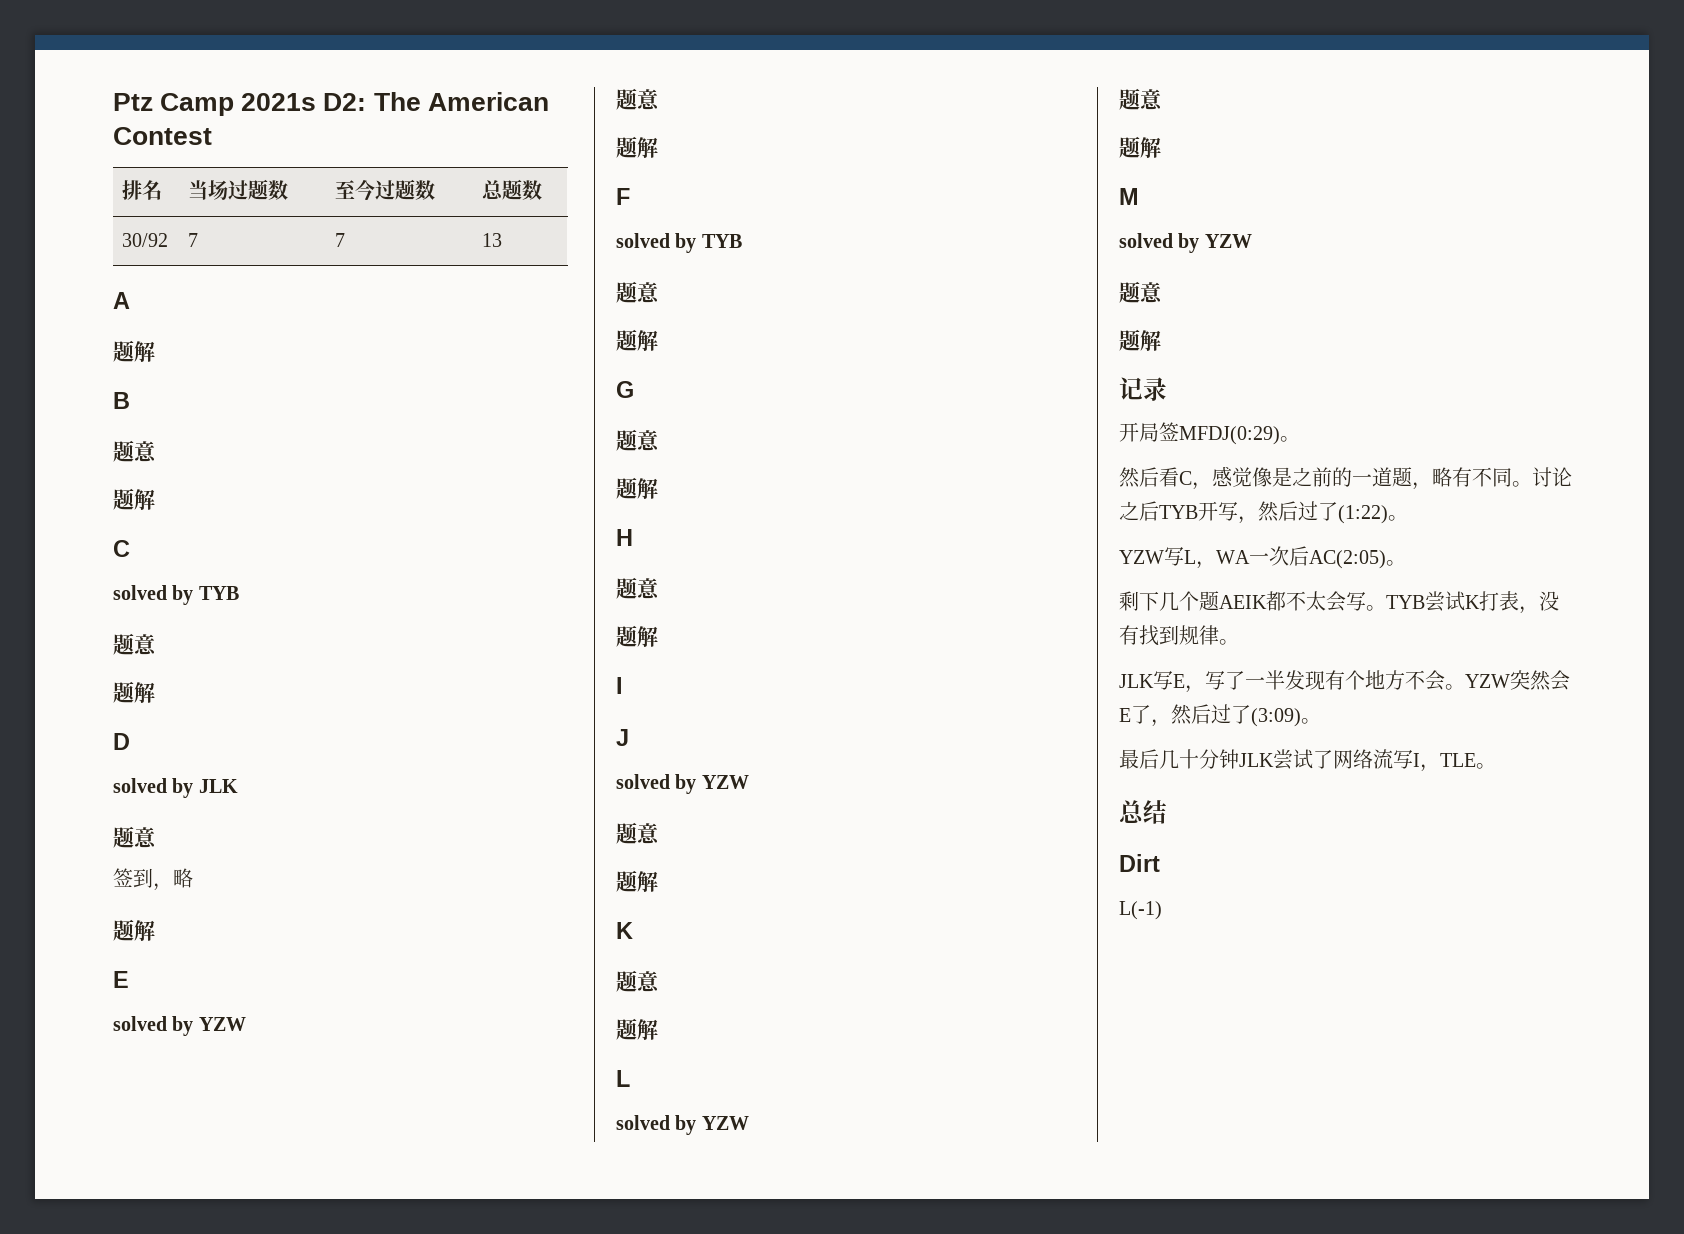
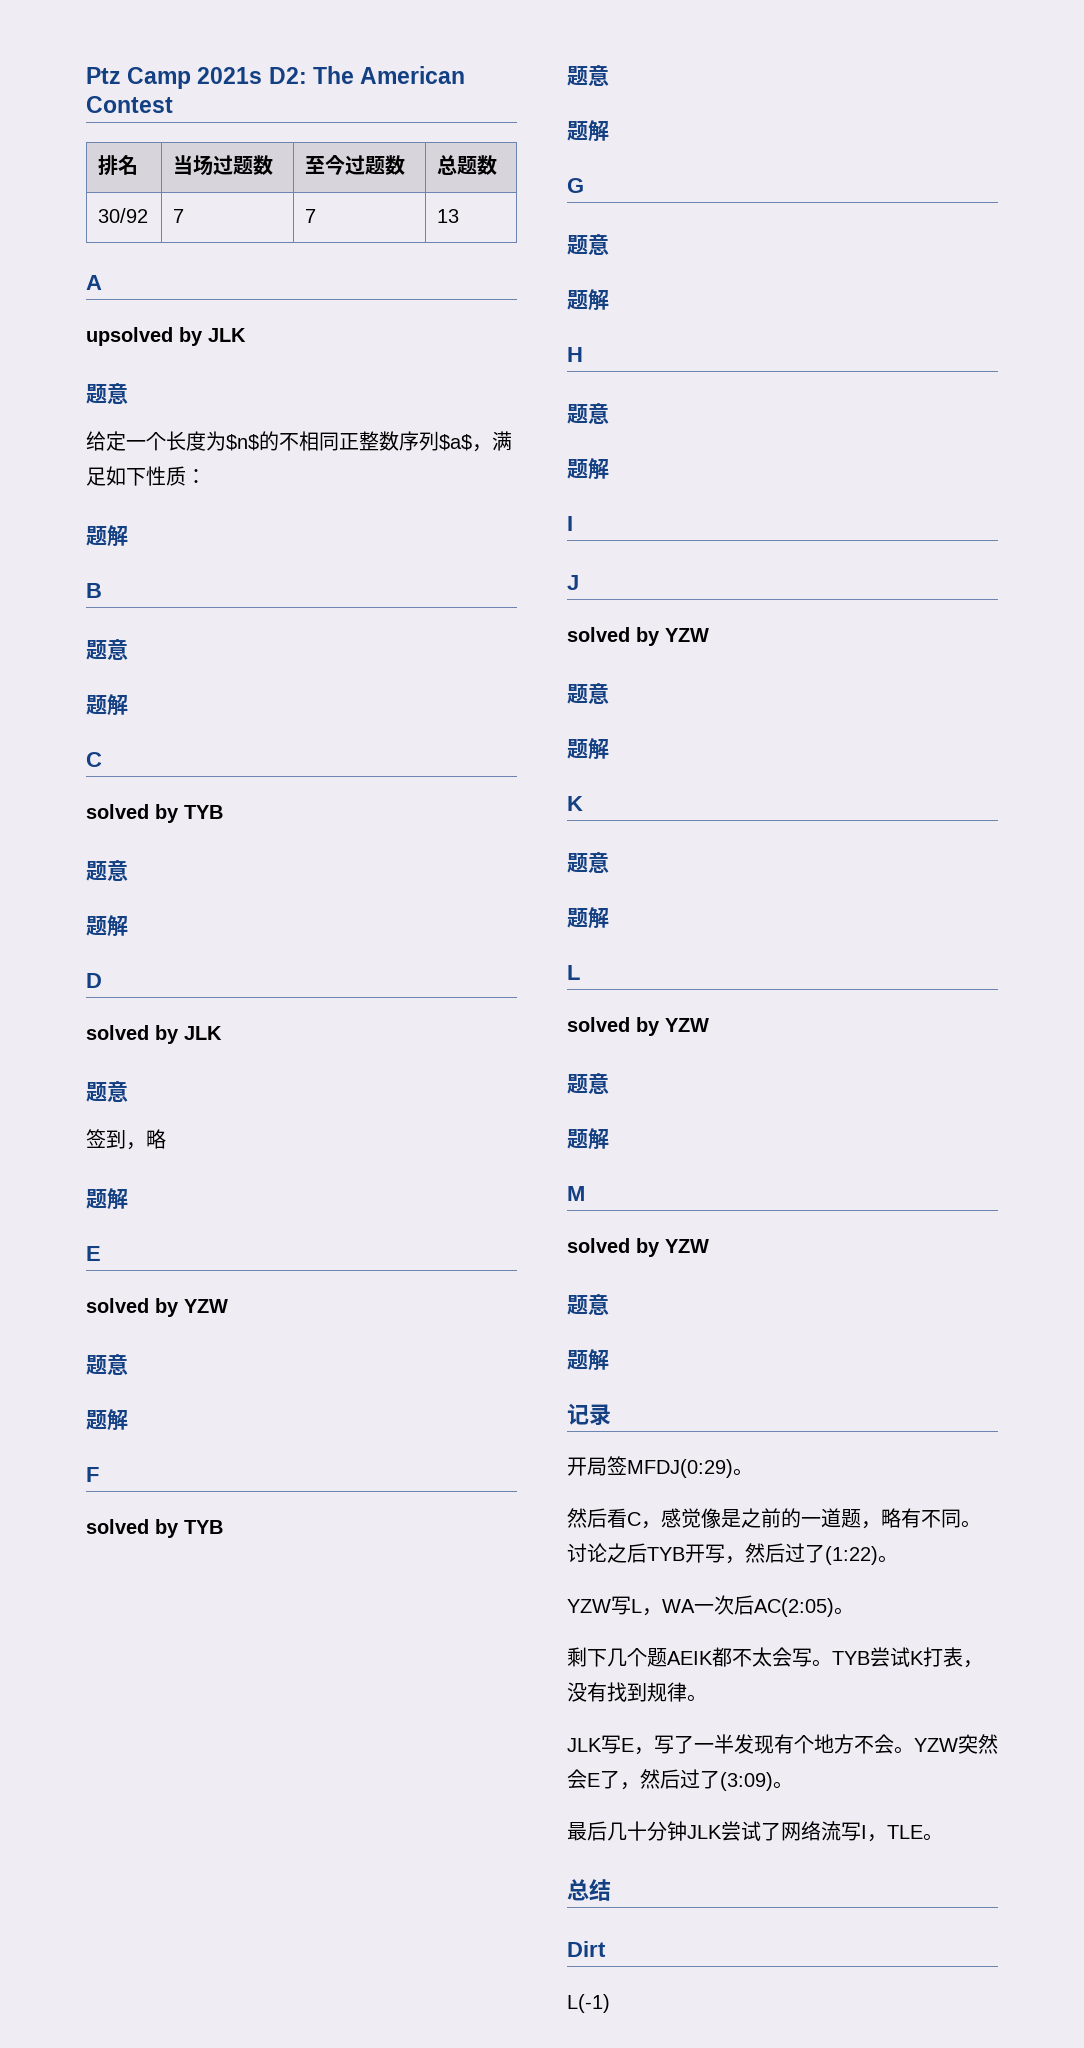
(130, 300) none -> [86,327,246,346] [86,383,128,404] [86,431,512,452] [86,466,206,486] // upsolved by JLK // 题意 // 给定一个长度为$n$的不相同正整数序列$a$，满足如下性质：

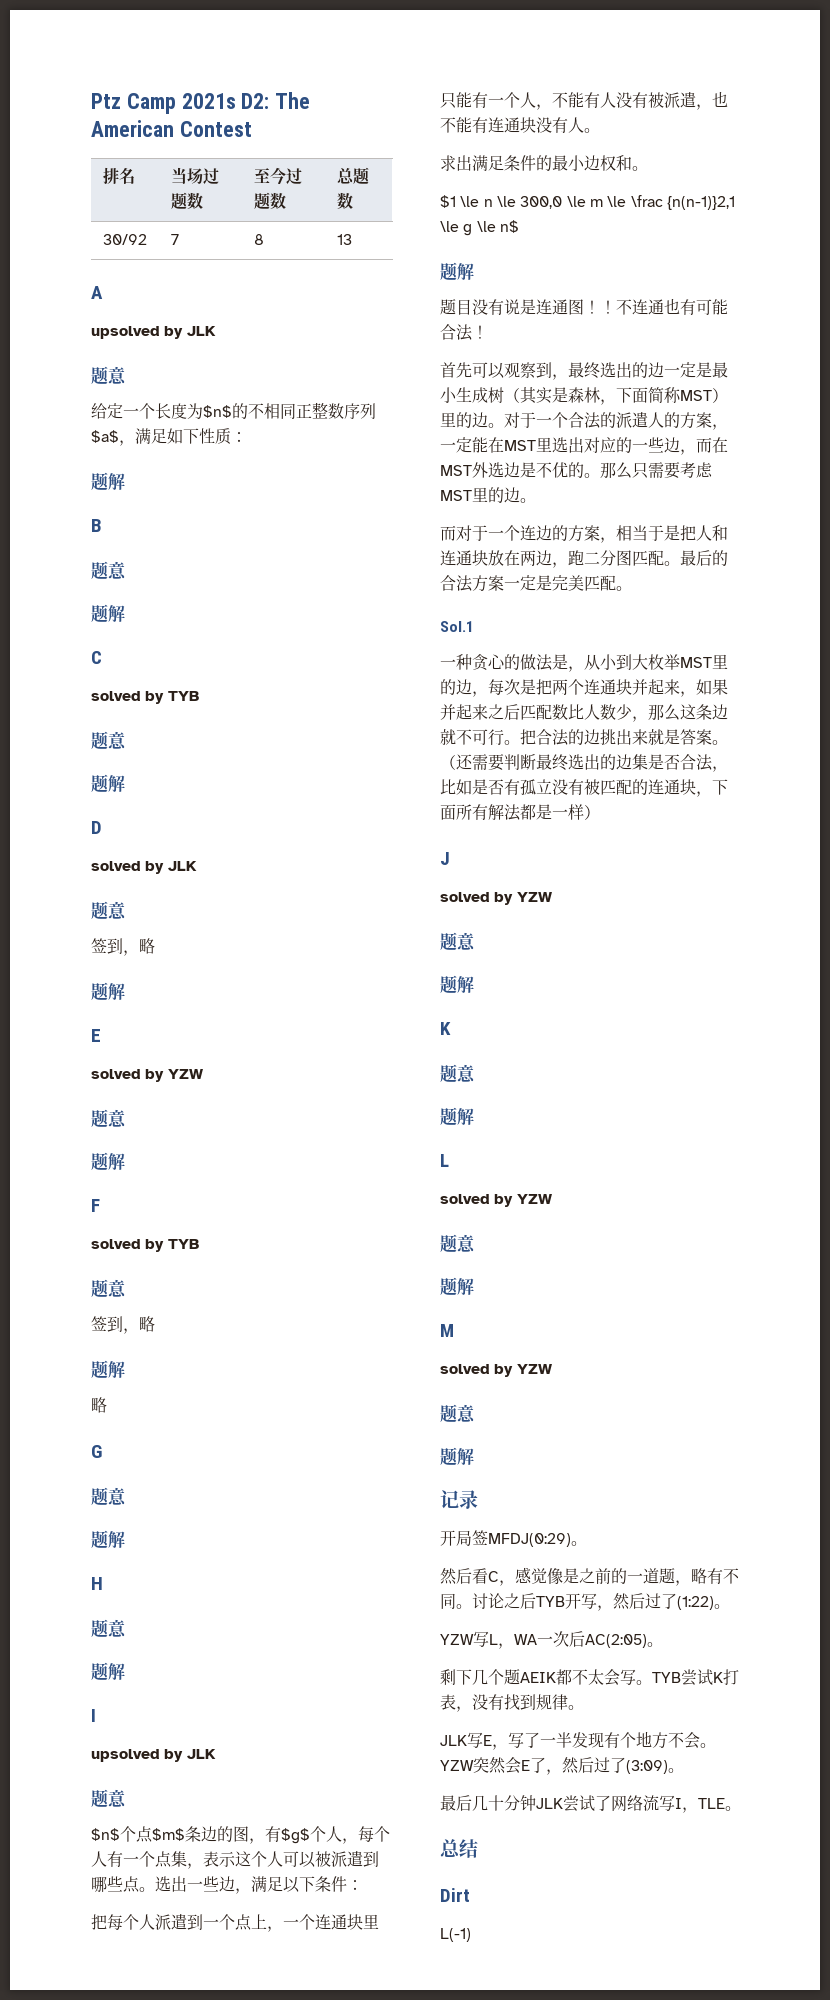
[305,209,317,223] 7 -> [253,234,264,245] 8
[567,120,609,142] // 题解 -> [91,1316,155,1334] [91,1360,125,1379] [91,1397,107,1413] // 签到，略 // 题解 // 略
(573, 523) none -> [91,1749,216,1762] [91,1789,126,1808] [91,1826,390,1844] [91,1851,379,1869] [91,1876,363,1894] [91,1914,379,1932] [440,91,728,110] [440,117,600,133] [440,155,648,171] [440,195,735,210] [440,220,519,236] [440,262,474,281] [440,298,728,315] [440,324,488,341] [440,362,728,380] [440,387,728,405] [440,412,728,430] [440,437,728,455] [440,462,713,479] [440,487,536,503] [440,525,728,543] [440,550,728,568] [440,575,632,592] [440,621,474,632] [440,654,728,672] [440,679,728,697] [440,704,728,722] [440,729,728,746] [440,754,728,772] [440,779,728,797] [440,804,600,821] // upsolved by JLK // 题意 // $n$个点$m$条边的图，有$g$个人，每个人有一个点集，表示这个人可以被派遣到哪些点。选出一些边，满足以下条件： // 把每个人派遣到一个点上，一个连通块里只能有一个人，不能有人没有被派遣，也不能有连通块没有人。 // 求出满足条件的最小边权和。 // $1 \le n \le 300,0 \le m \le \frac {n(n-1)}2,1 \le g \le n$ // 题解 // 题目没有说是连通图！！不连通也有可能合法！ // 首先可以观察到，最终选出的边一定是最小生成树（其实是森林，下面简称MST）里的边。对于一个合法的派遣人的方案，一定能在MST里选出对应的一些边，而在MST外选边是不优的。那么只需要考虑MST里的边。 // 而对于一个连边的方案，相当于是把人和连通块放在两边，跑二分图匹配。最后的合法方案一定是完美匹配。 // Sol.1 // 一种贪心的做法是，从小到大枚举MST里的边，每次是把两个连通块并起来，如果并起来之后匹配数比人数少，那么这条边就不可行。把合法的边挑出来就是答案。（还需要判断最终选出的边集是否合法，比如是否有孤立没有被匹配的连通块，下面所有解法都是一样）

